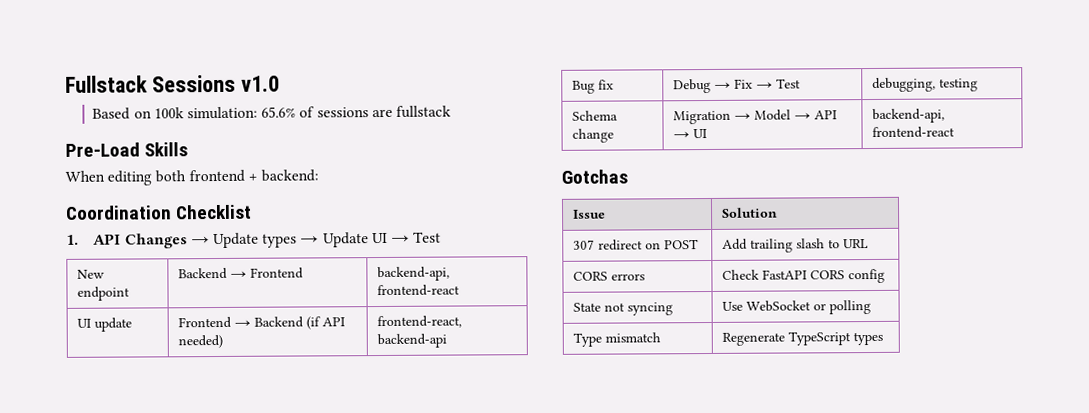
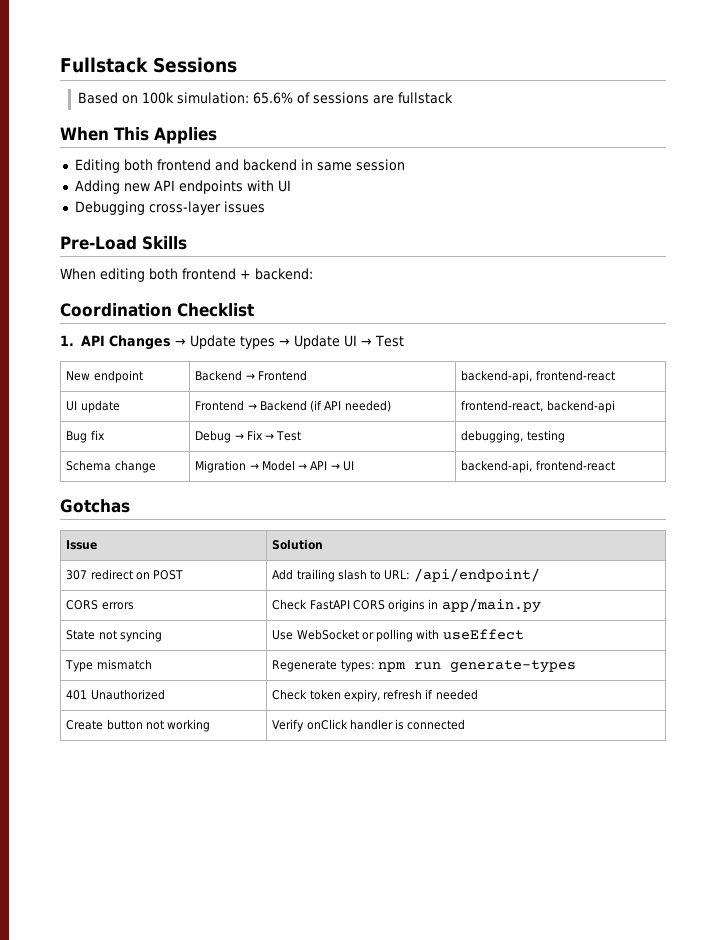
[240,75,280,92] v1.0 -> (237, 65) none
(451, 111) none -> [60,127,217,144] [74,159,405,173] [74,180,291,194] [74,201,265,215] // When This Applies // Editing both frontend and backend in same session // Adding new API endpoints with UI // Debugging cross-layer issues
[842,239,869,249] URL -> [384,568,540,582] URL: /api/endpoint/
[847,268,885,284] config -> [388,598,541,613] origins in app/main.py
(871, 307) none -> [416,629,524,640] with useEffect
[787,331,883,346] TypeScript types -> [340,660,576,673] [66,689,165,700] [272,689,478,702] [66,719,211,732] [272,719,466,732] types: npm run generate-types // 401 Unauthorized | Check token expiry, refresh if needed // Create button not working | Verify onClick handler is connected

